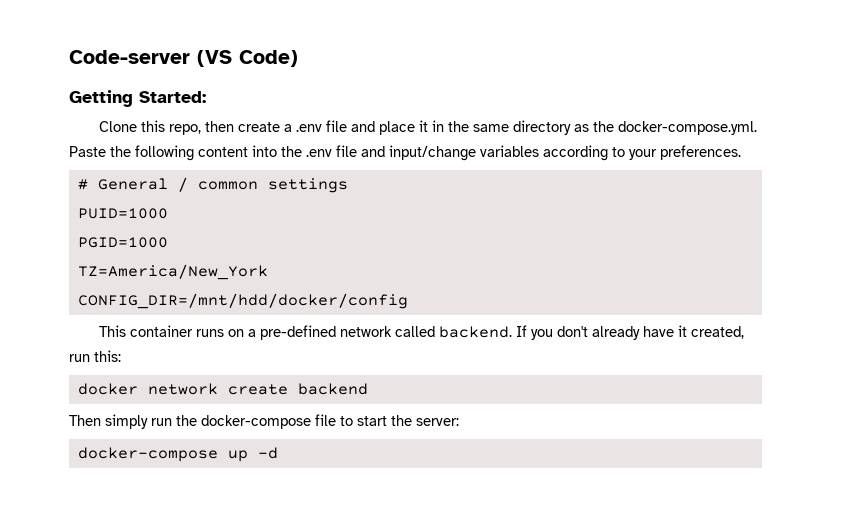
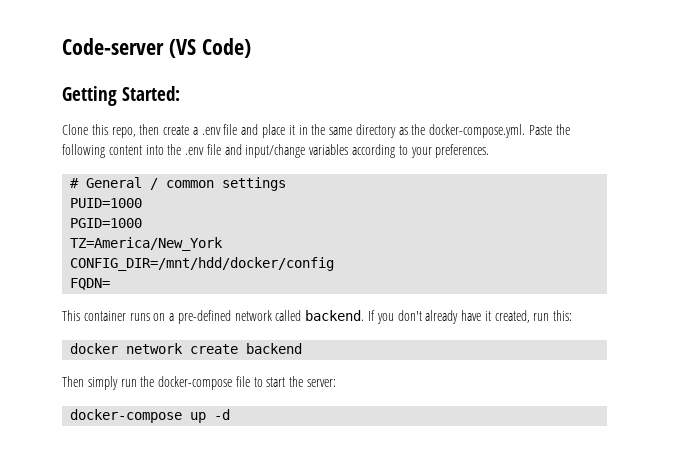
(408, 301) none -> [70,278,111,290] // FQDN=

